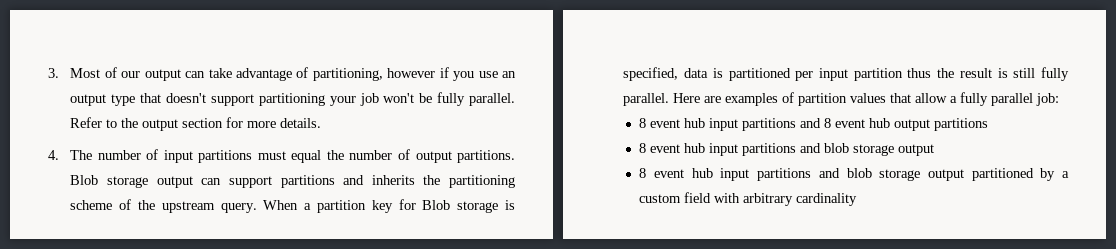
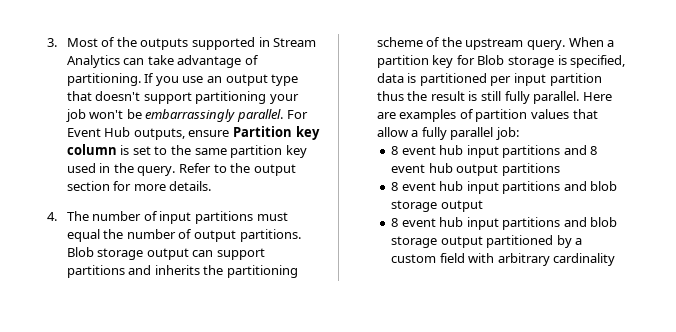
[121,69,181,81] our output -> [116,37,317,50] [66,55,120,68] the outputs supported in Stream Analytics
[312,67,449,81] partitioning, however if -> [66,73,155,86] partitioning. If
[437,92,515,106] fully parallel. -> [145,109,308,122] [66,126,320,140] [66,144,307,158] [66,163,176,176] embarrassingly parallel. For Event Hub outputs, ensure Partition key column is set to the same partition key used in the query.

